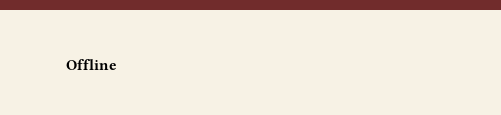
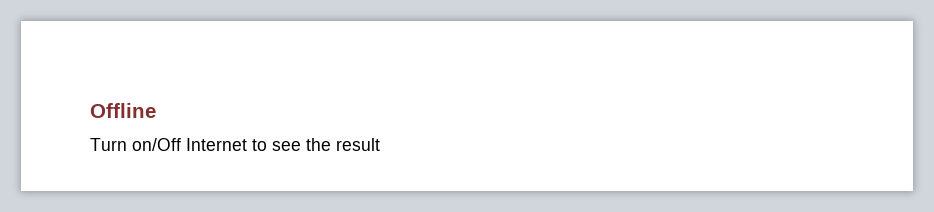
(117, 64) none -> [90,138,380,151] // Turn on/Off Internet to see the result

